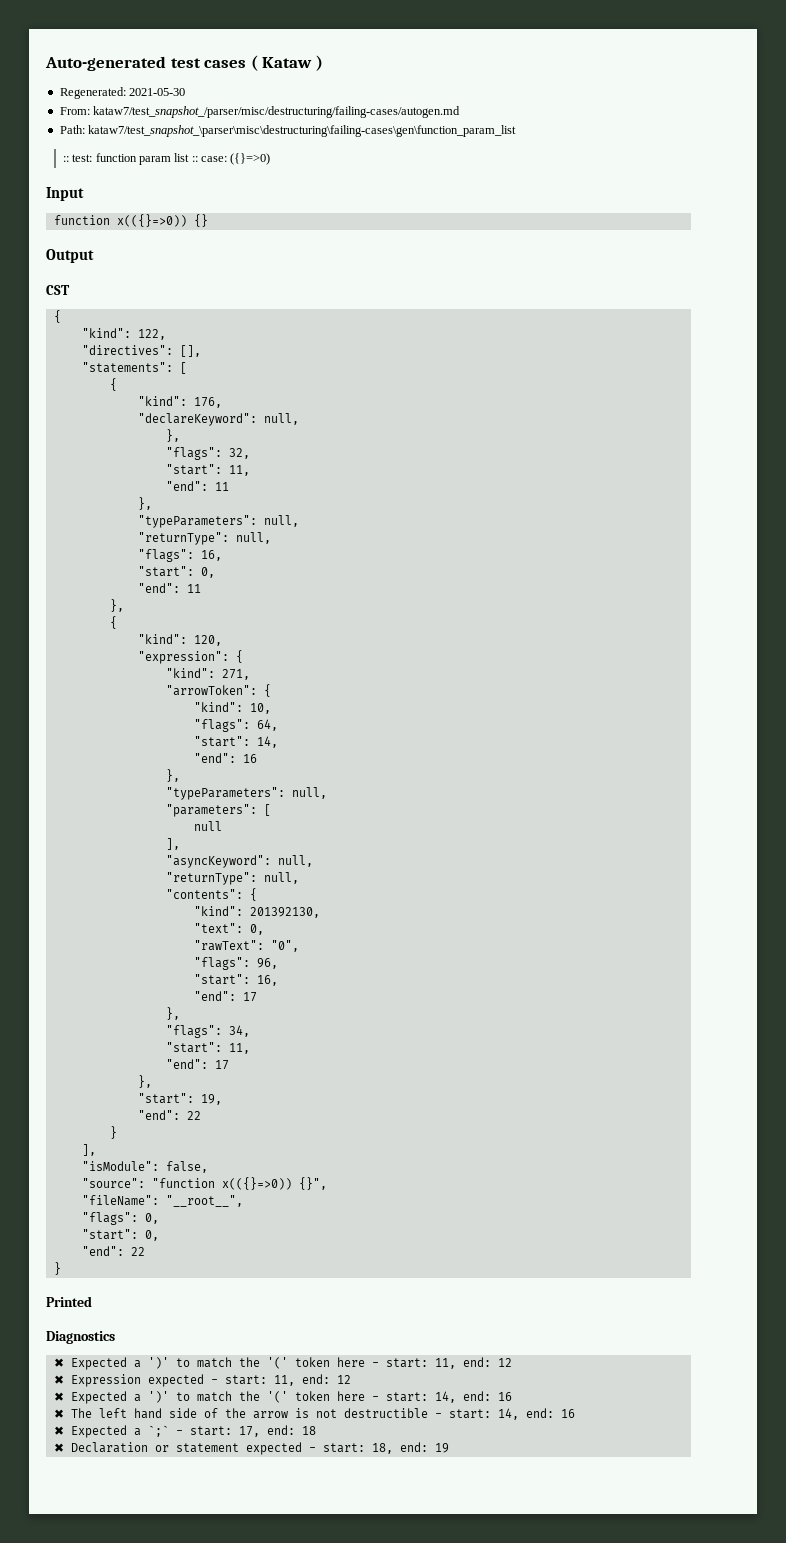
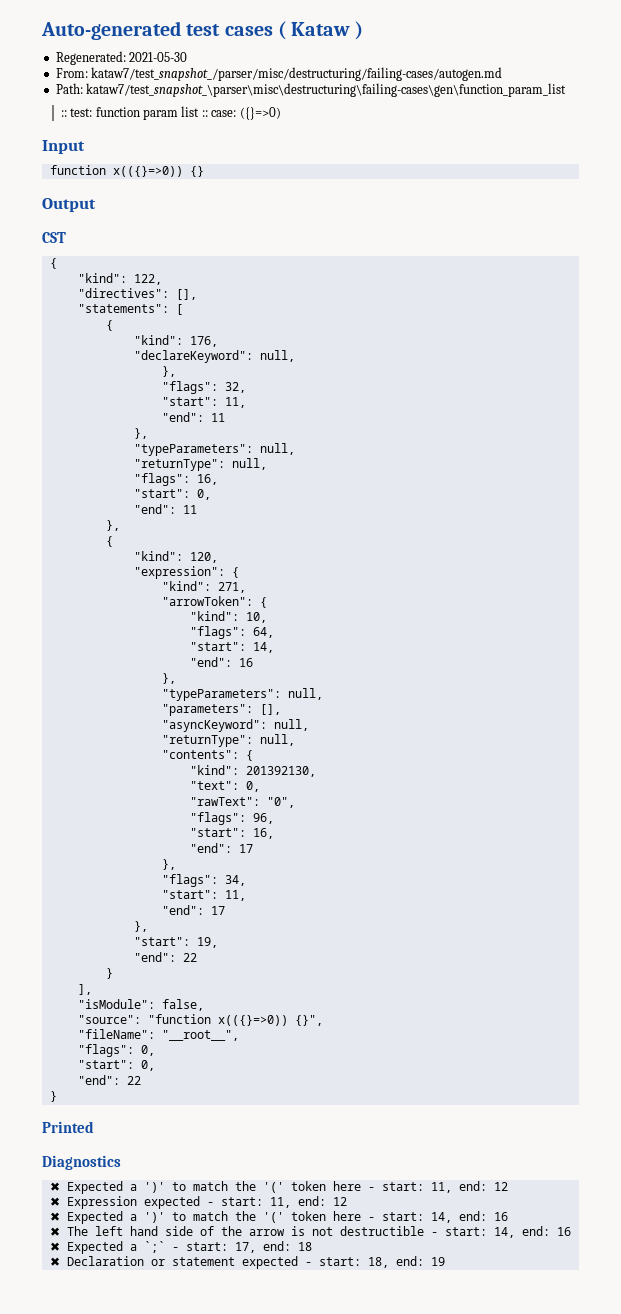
[263,804,271,816] [193,821,222,831] [165,838,180,850] [ // null // ], -> [259,704,281,715] [],

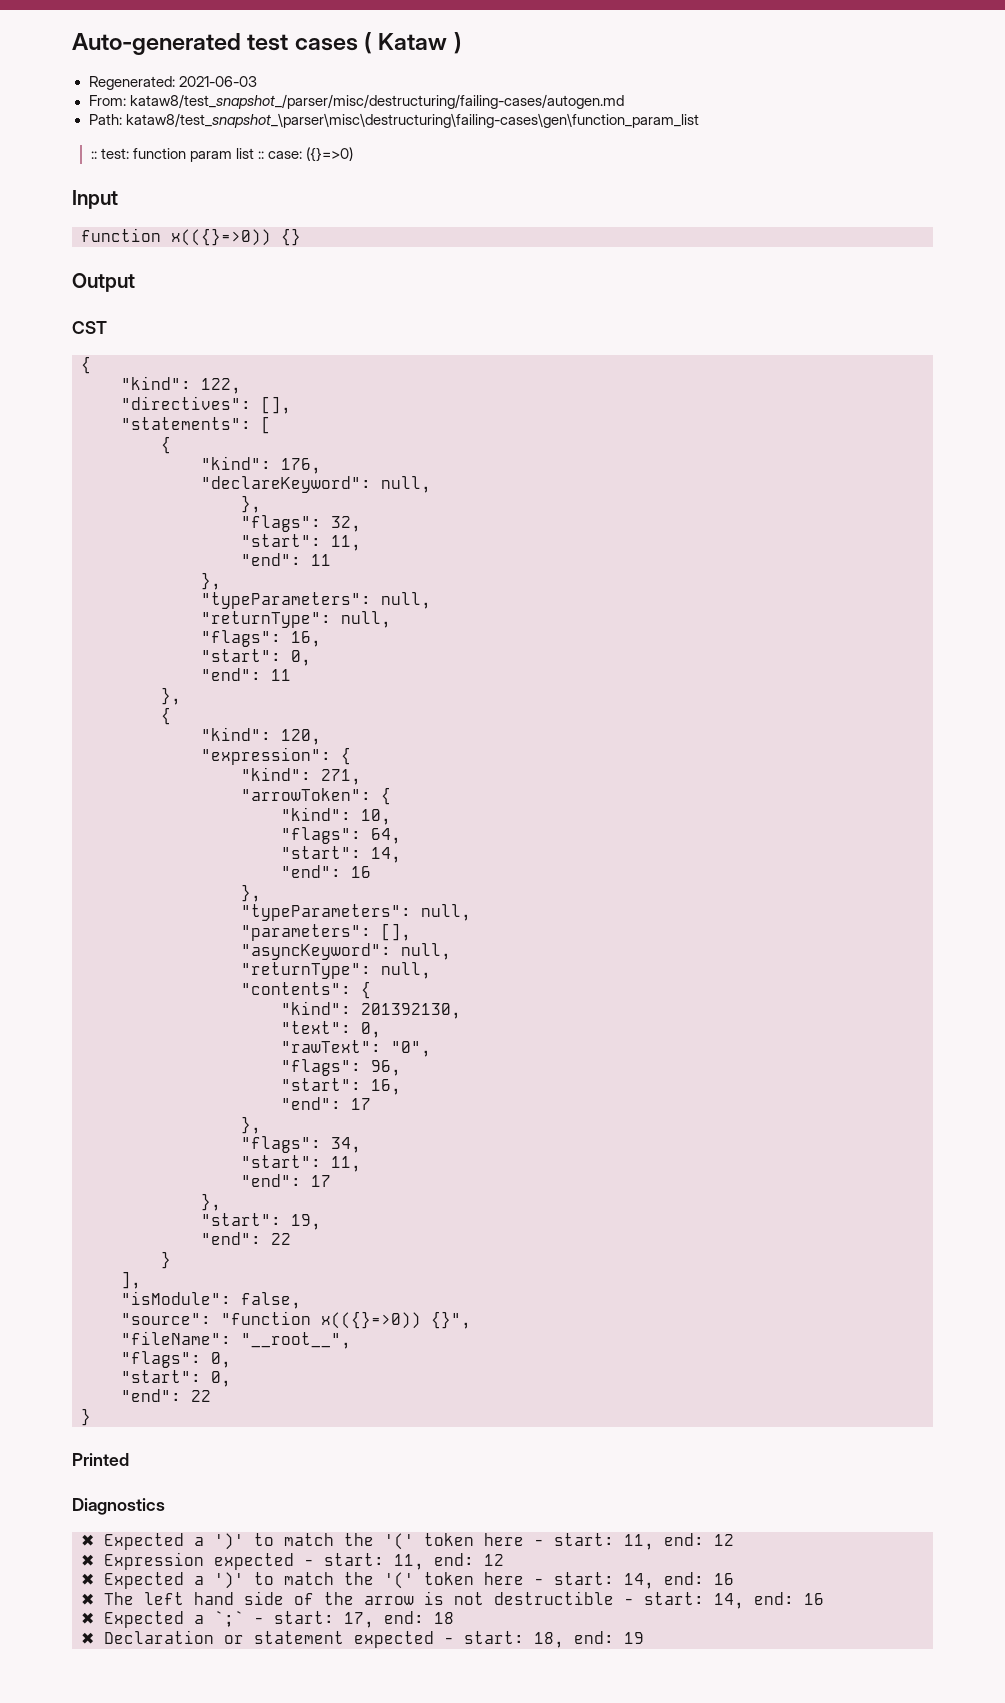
[129,52,188,62] 2021-05-30 -> [178,76,257,87] 2021-06-03
[91,67,503,81] kataw7/test_snapshot_/parser/misc/destructuring/failing-cases/autogen.md -> [129,94,624,109] kataw8/test_snapshot_/parser/misc/destructuring/failing-cases/autogen.md
[86,83,567,97] kataw7/test_snapshot_\parser\misc\destructuring\failing-cases\gen\function_param_list -> [125,113,699,128] kataw8/test_snapshot_\parser\misc\destructuring\failing-cases\gen\function_param_list

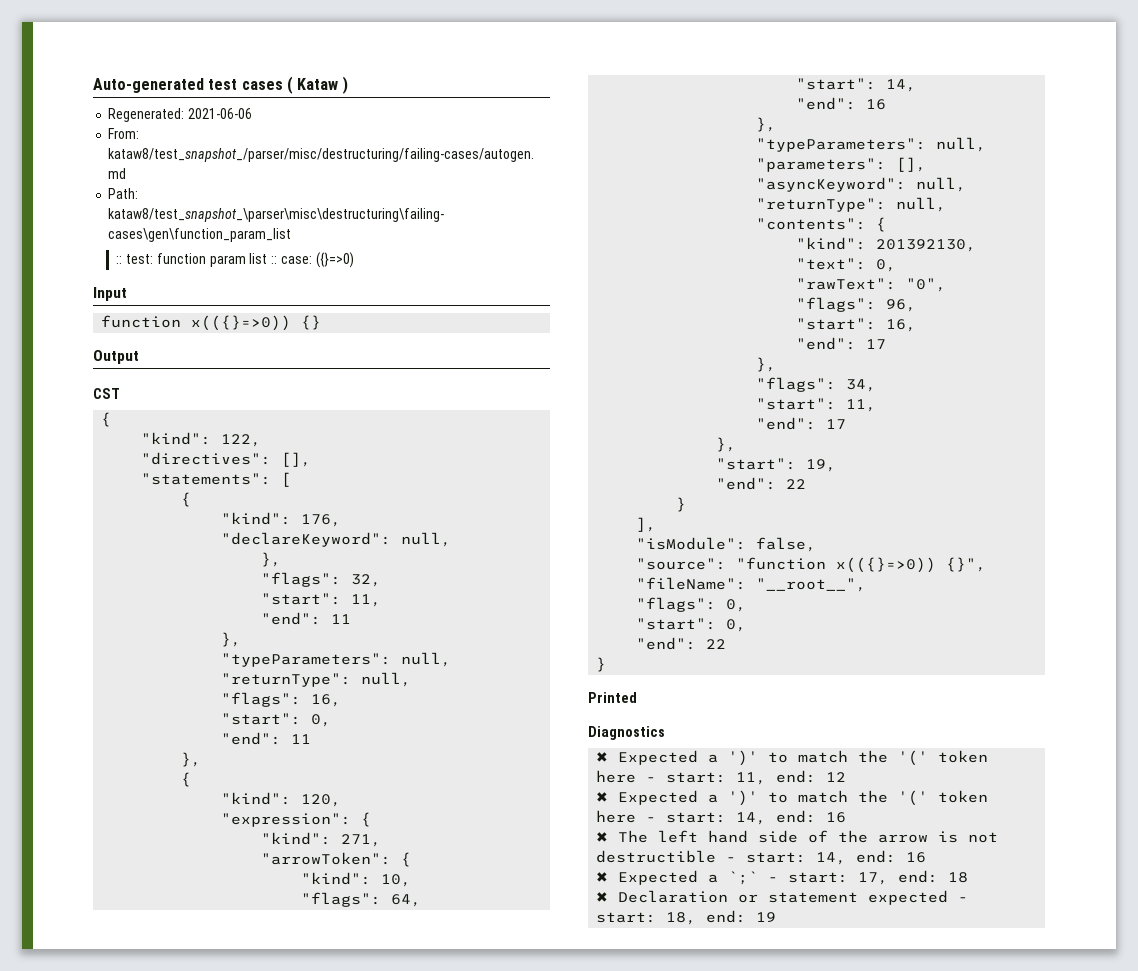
[178,76,257,87] 2021-06-03 -> [188,108,253,119] 2021-06-06
[81,1552,504,1570] // ✖ Expression expected - start: 11, end: 12 -> (847, 777) none

